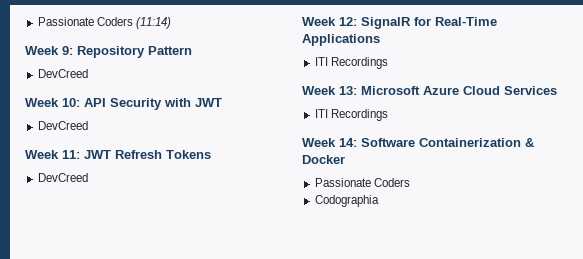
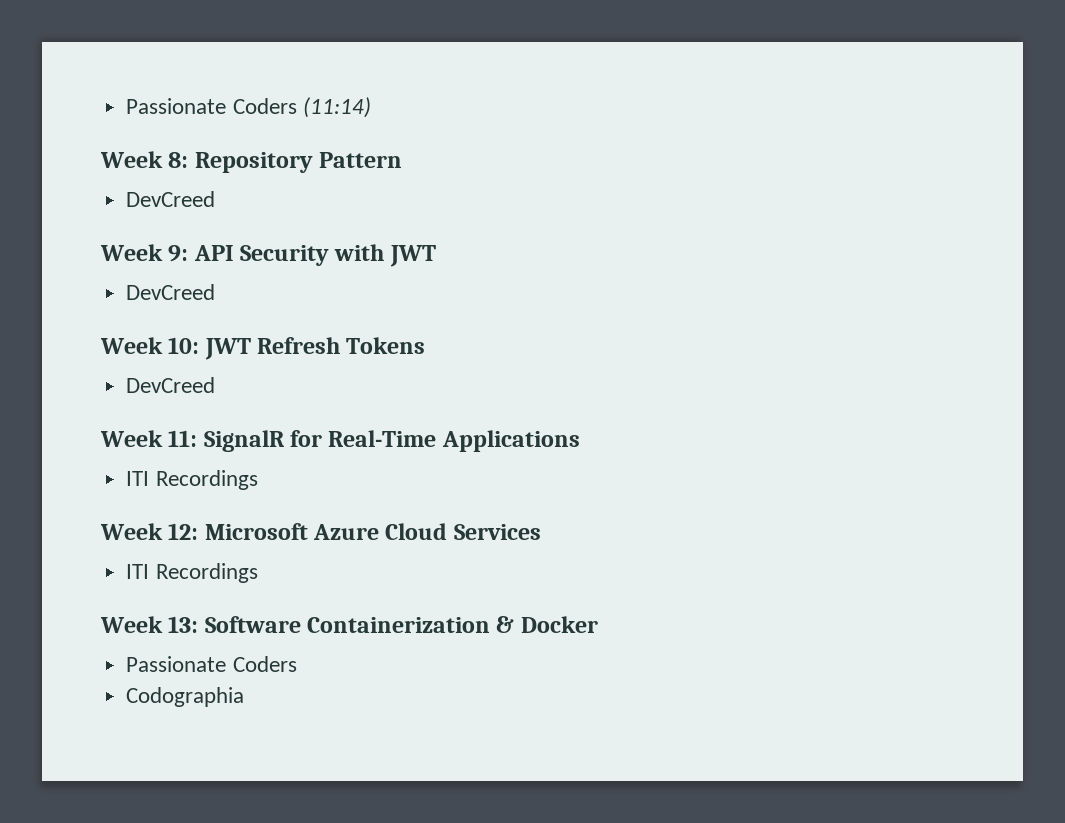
[62,46,73,55] 9: -> [168,152,189,168] 8:
[62,98,80,107] 10: -> [168,245,189,262] 9:
[62,150,80,159] 11: -> [168,337,200,354] 10:
[339,17,357,26] 12: -> [168,430,198,447] 11:
[339,86,357,95] 13: -> [168,523,199,540] 12:
[339,138,357,147] 14: -> [168,616,199,633] 13:

